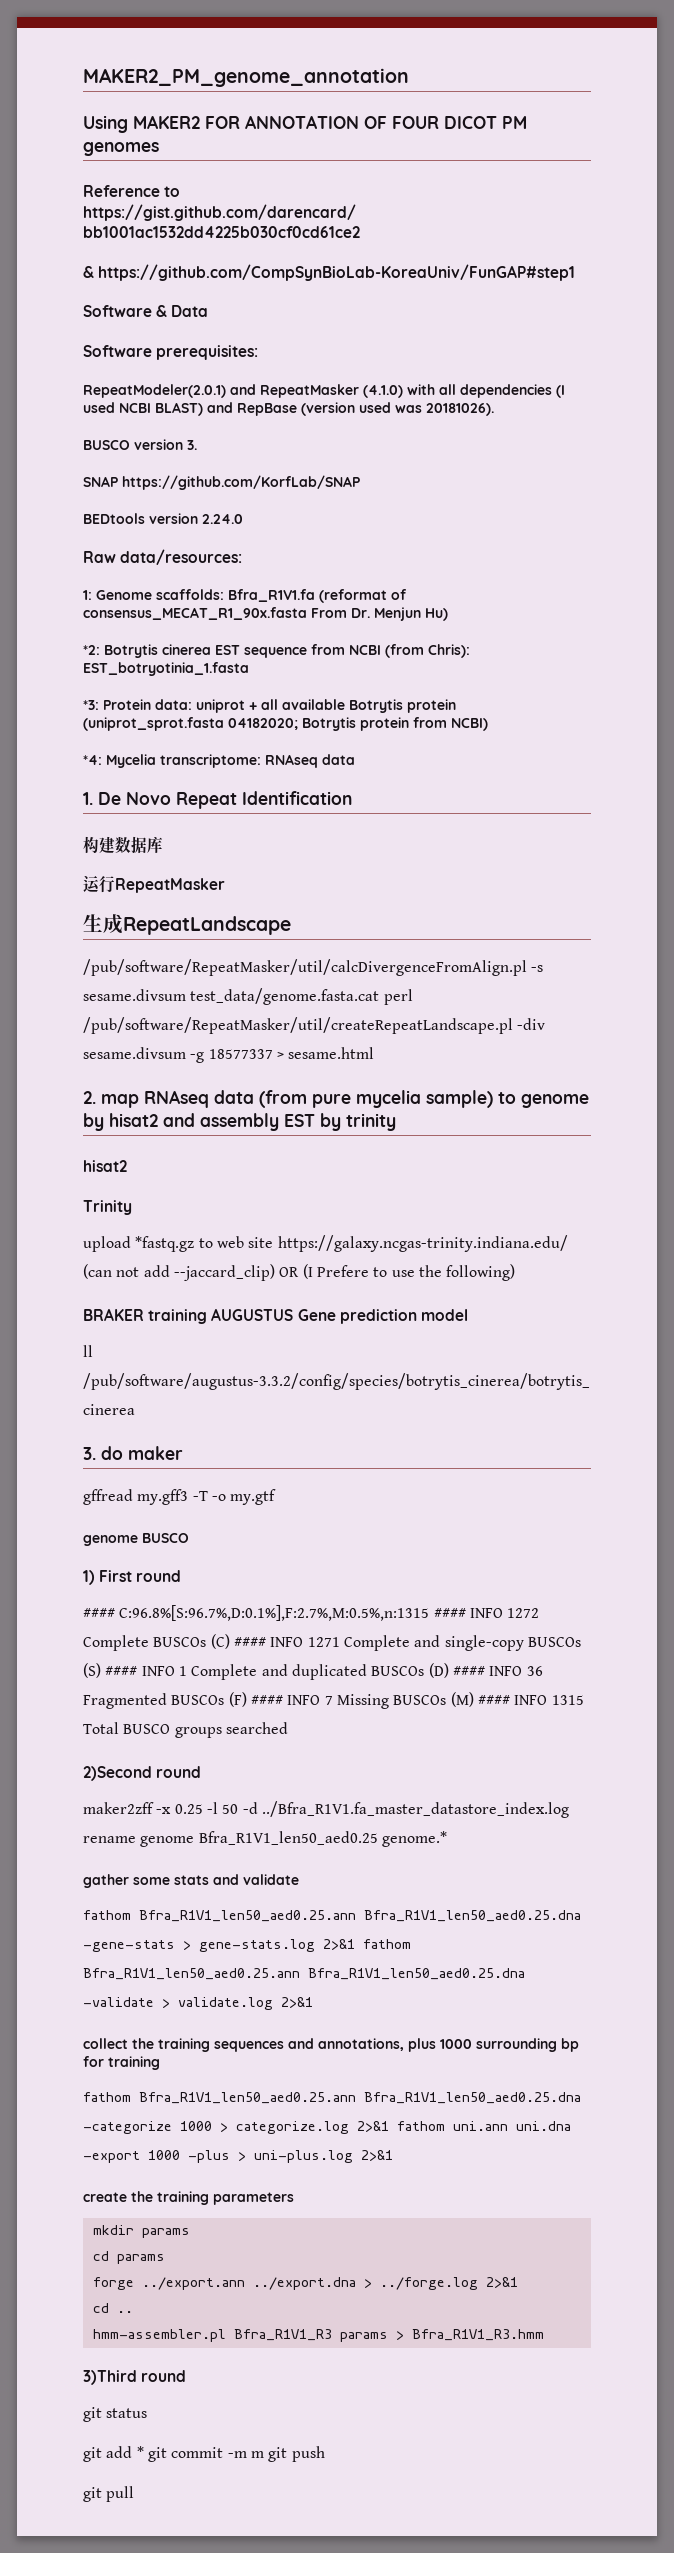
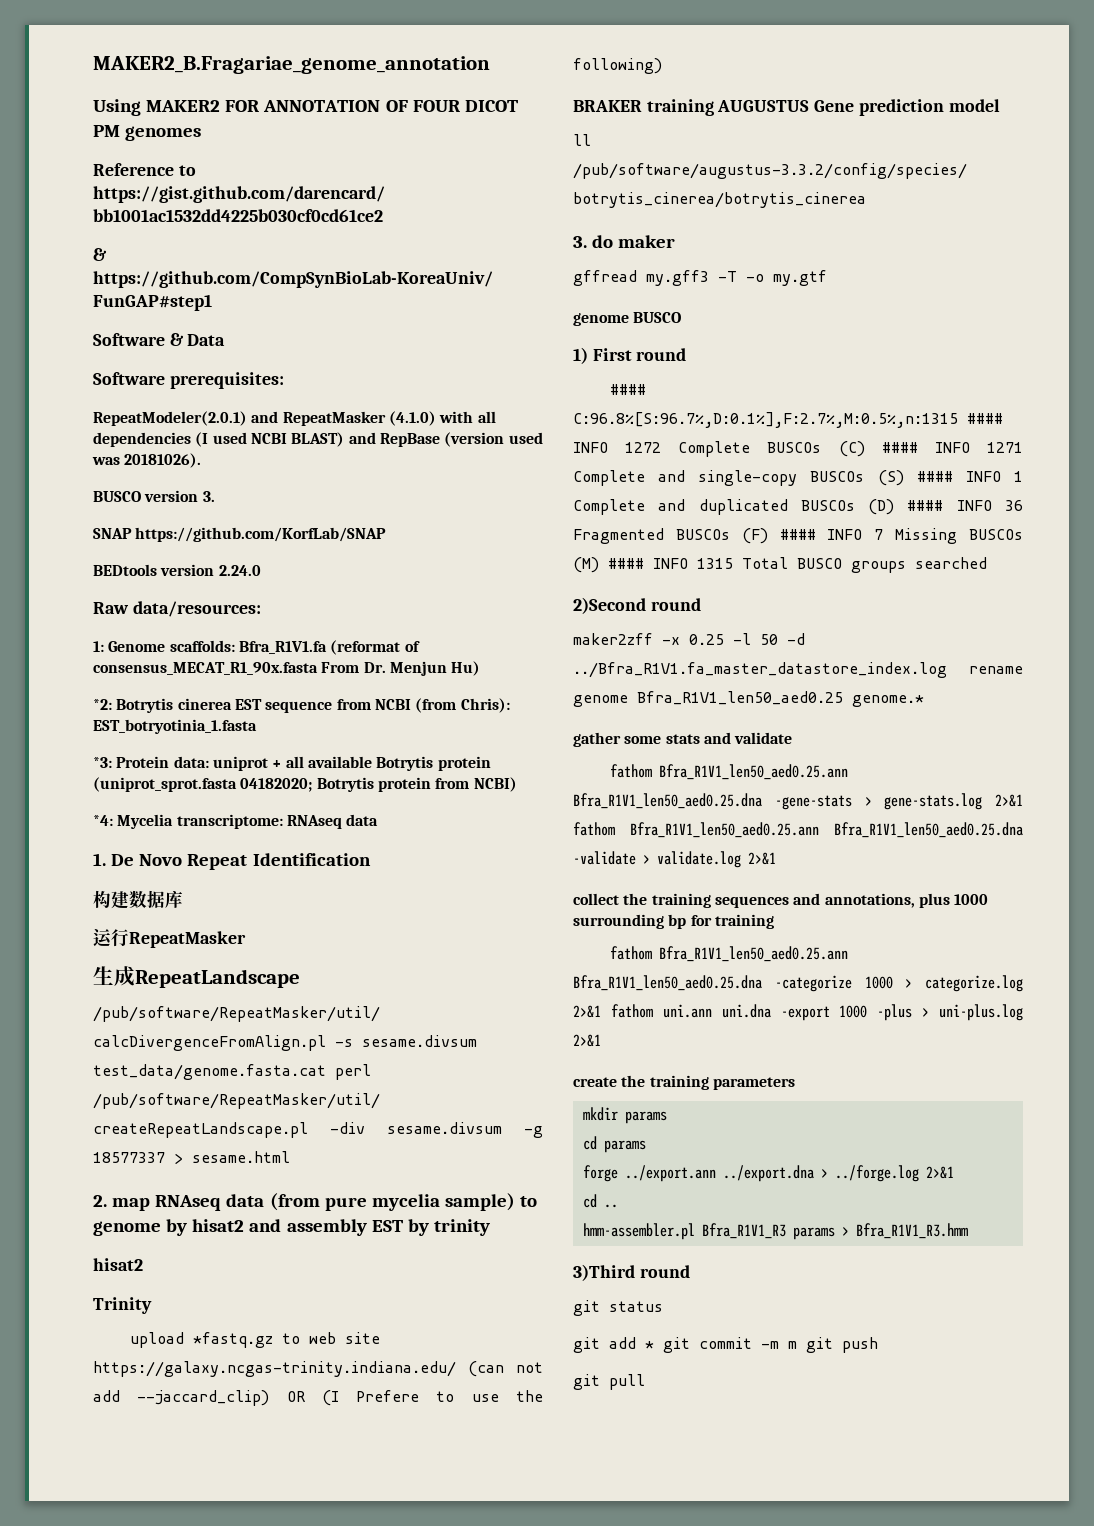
[83,68,409,87] MAKER2_PM_genome_annotation -> [93,56,490,74] MAKER2_B.Fragariae_genome_annotation

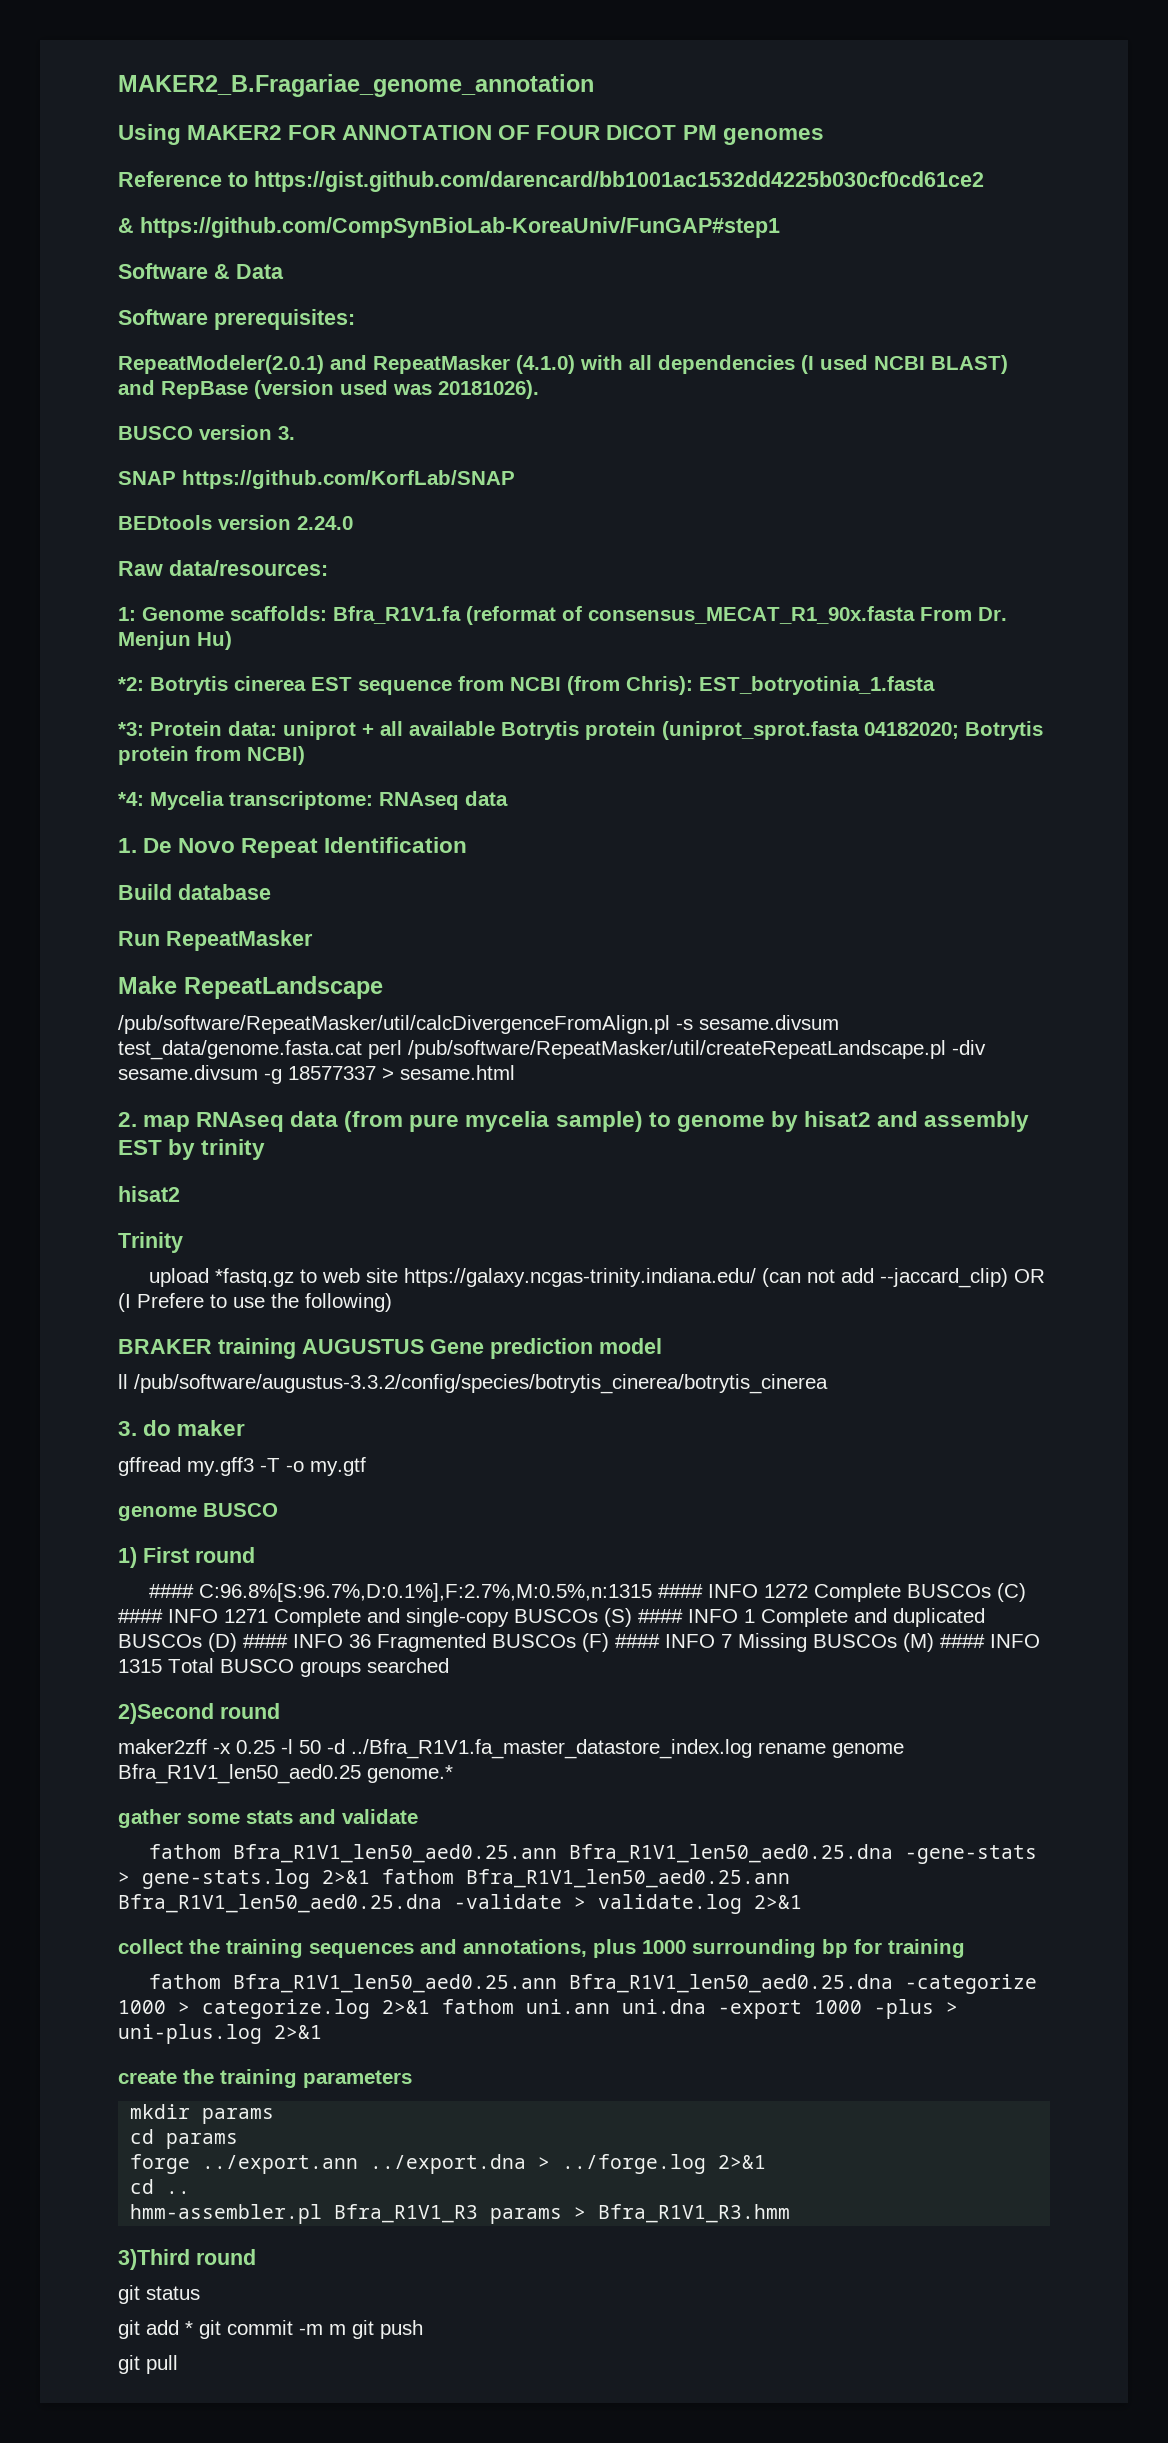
[93,890,183,909] [93,928,129,947] 构建数据库 // 运行 -> [118,884,271,900] [118,931,160,946] Build database // Run
[93,966,135,986] 生成 -> [118,976,177,994] Make

